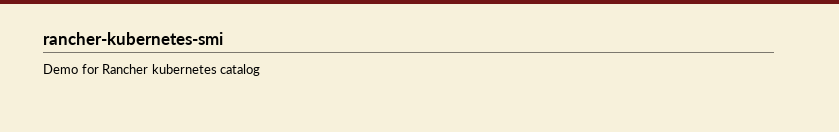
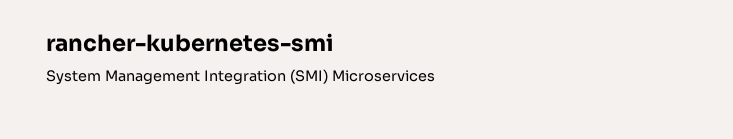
[43,64,261,76] Demo for Rancher kubernetes catalog -> [46,69,435,85] System Management Integration (SMI) Microservices

